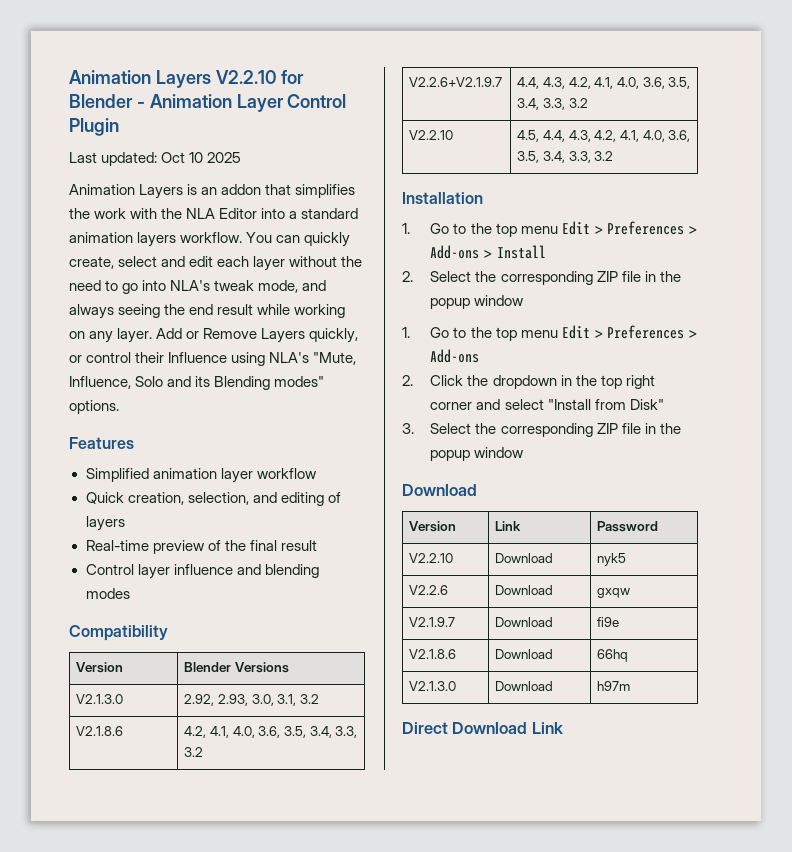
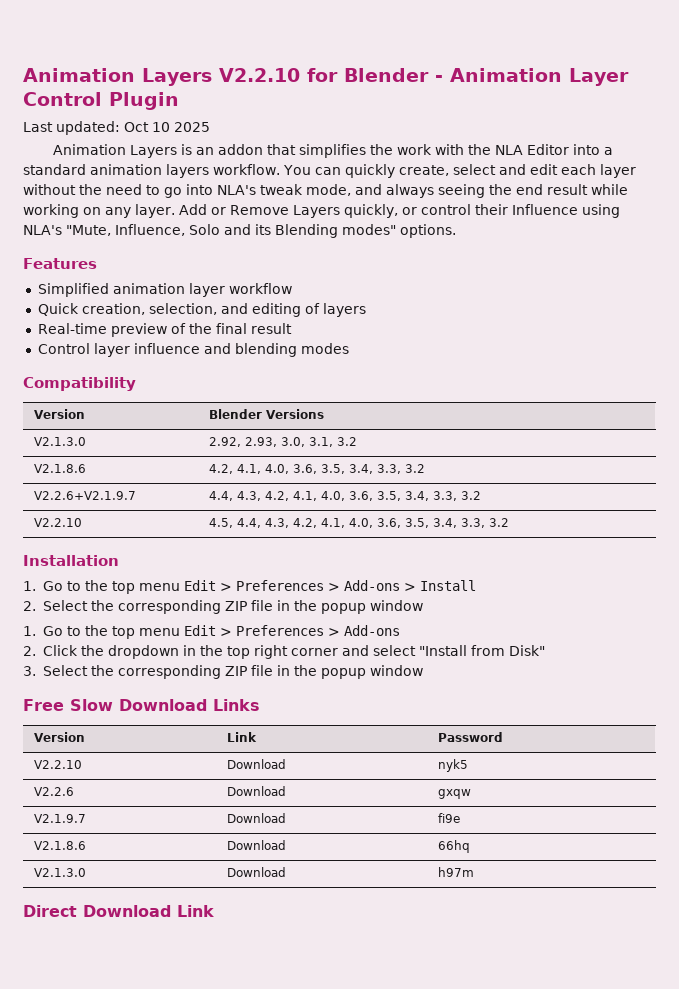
[402,484,477,496] Download -> [23,699,260,711] Free Slow Download Links

